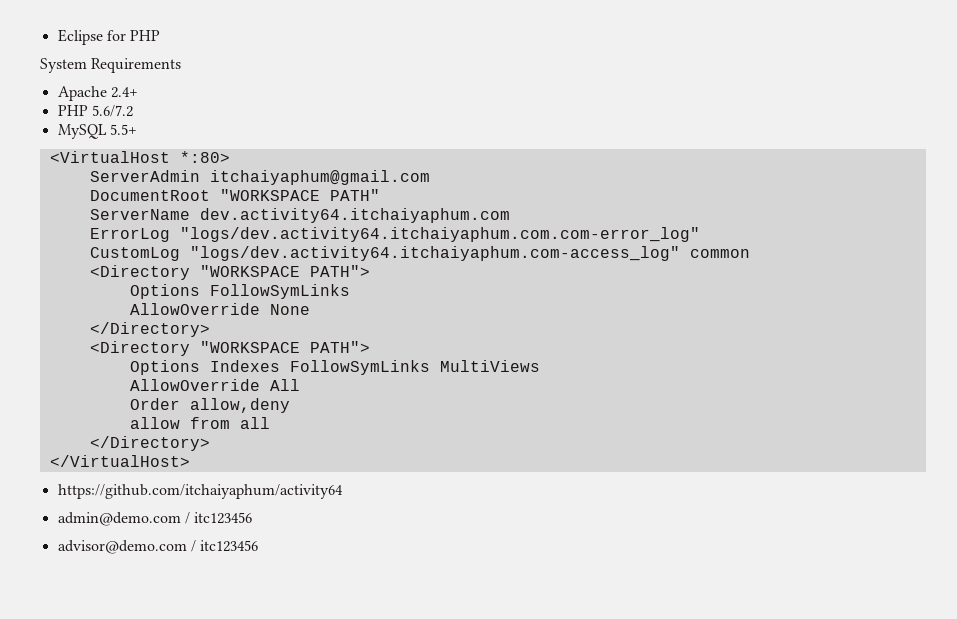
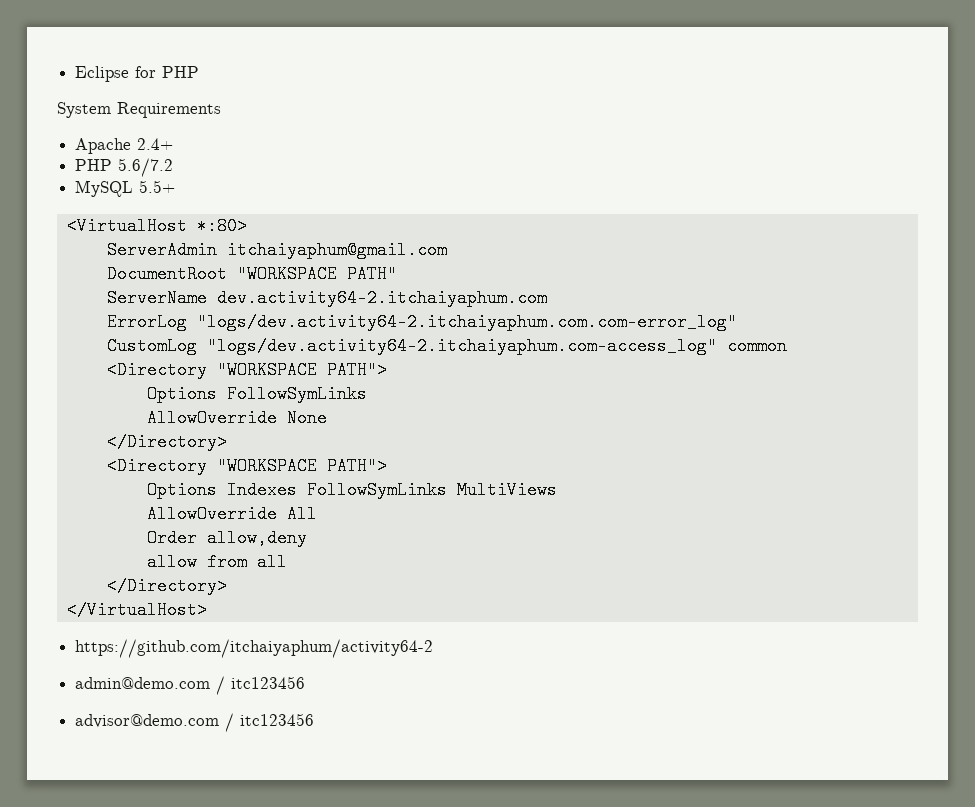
[199,208,510,223] dev.activity64.itchaiyaphum.com -> [216,289,547,307] dev.activity64-2.itchaiyaphum.com
[179,227,700,242] "logs/dev.activity64.itchaiyaphum.com.com-error_log" -> [196,313,737,331] "logs/dev.activity64-2.itchaiyaphum.com.com-error_log"
[189,246,680,261] "logs/dev.activity64.itchaiyaphum.com-access_log" -> [206,337,717,355] "logs/dev.activity64-2.itchaiyaphum.com-access_log"
[57,484,343,499] https://github.com/itchaiyaphum/activity64 -> [75,639,434,658] https://github.com/itchaiyaphum/activity64-2

